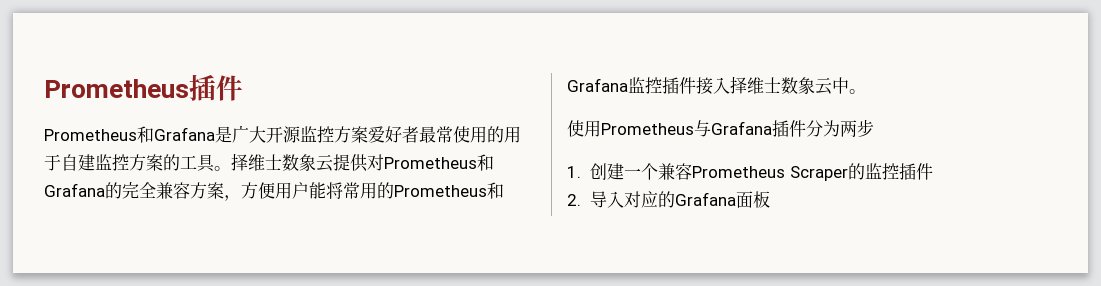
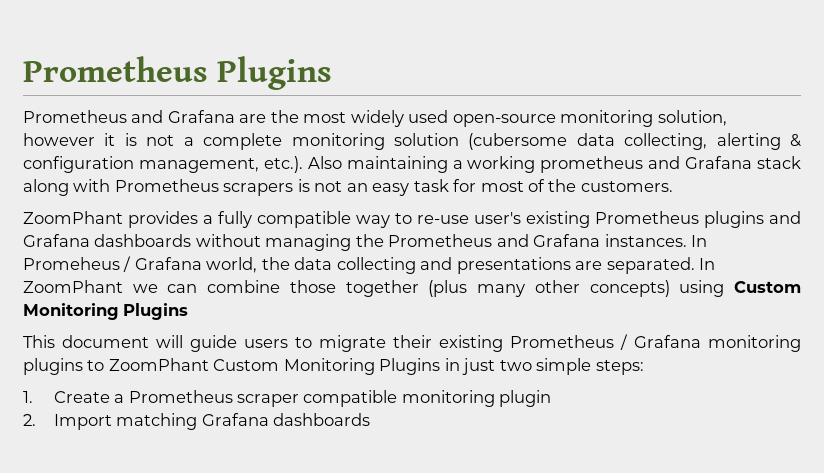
[44,74,243,101] [44,125,521,143] [44,153,494,172] [44,182,504,201] [567,76,866,95] [567,119,874,137] [567,163,933,181] [567,191,771,208] Prometheus插件 // Prometheus和Grafana是广大开源监控方案爱好者最常使用的用于自建监控方案的工具。择维士数象云提供对Prometheus和Grafana的完全兼容方案，方便用户能将常用的Prometheus和Grafana监控插件接入择维士数象云中。 // 使用Prometheus与Grafana插件分为两步 // 1.创建一个兼容Prometheus Scraper的监控插件 // 2.导入对应的Grafana面板 -> [23,56,333,90] [23,110,727,127] [23,133,801,150] [23,156,801,173] [23,179,673,196] [23,211,801,228] [23,234,708,251] [23,256,716,274] [23,280,802,297] [23,303,189,320] [23,334,801,352] [23,358,644,375] [23,390,552,407] [23,413,370,430] Prometheus Plugins // Prometheus and Grafana are the most widely used open-source monitoring solution, however it is not a complete monitoring solution (cubersome data collecting, alerting & configuration management, etc.). Also maintaining a working prometheus and Grafana stack along with Prometheus scrapers is not an easy task for most of the customers. // ZoomPhant provides a fully compatible way to re-use user's existing Prometheus plugins and Grafana dashboards without managing the Prometheus and Grafana instances. In Promeheus / Grafana world, the data collecting and presentations are separated. In ZoomPhant we can combine those together (plus many other concepts) using Custom Monitoring Plugins // This document will guide users to migrate their existing Prometheus / Grafana monitoring plugins to ZoomPhant Custom Monitoring Plugins in just two simple steps: // 1. Create a Prometheus scraper compatible monitoring plugin // 2. Import matching Grafana dashboards

